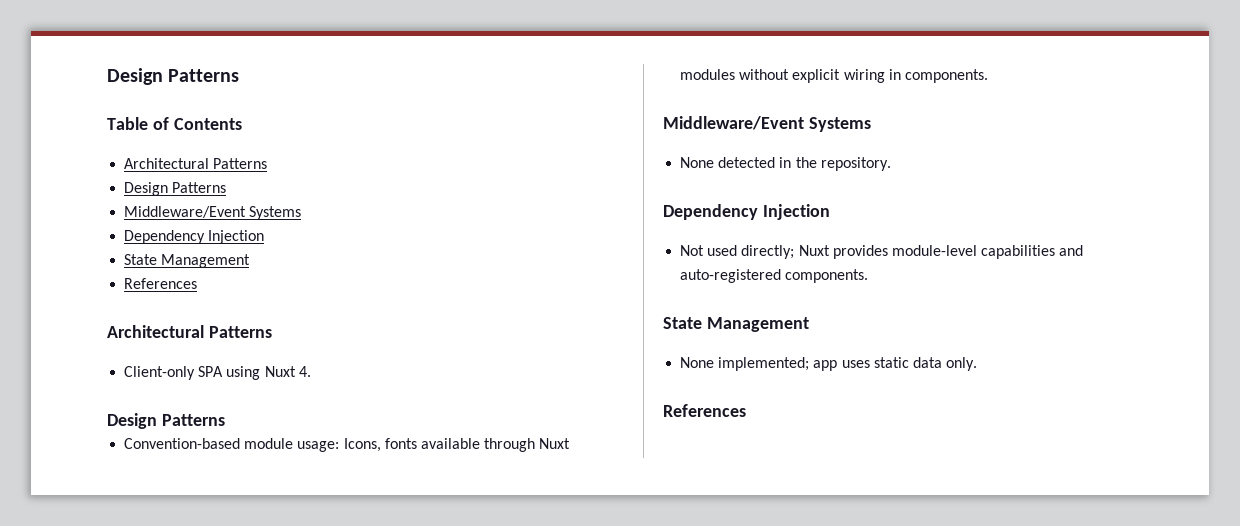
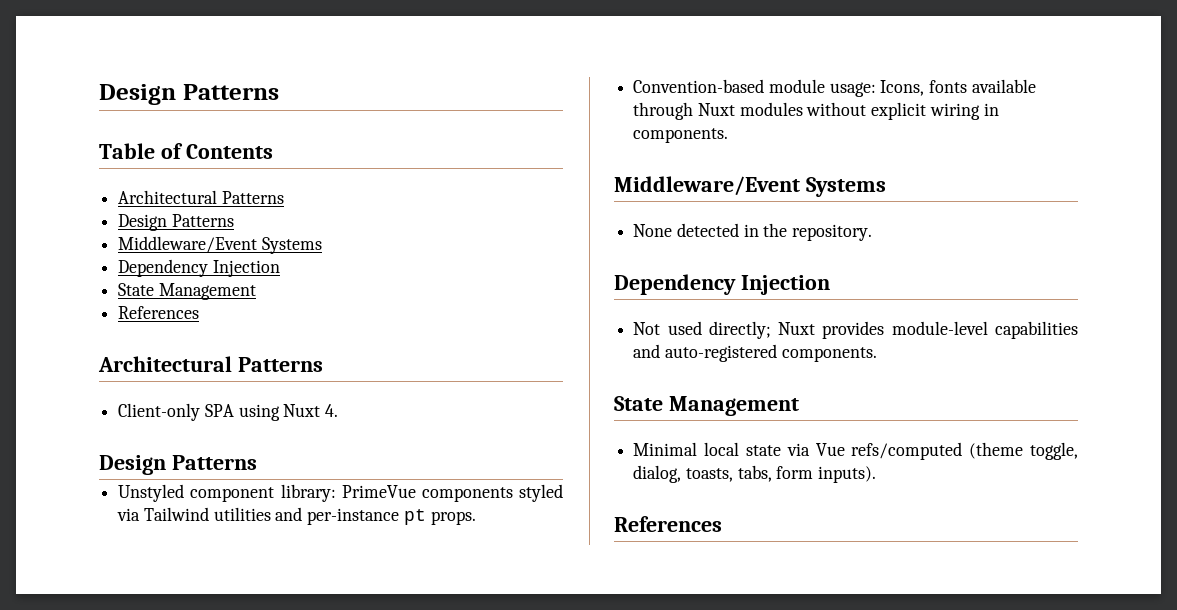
(225, 420) none -> [118,484,563,502] [117,507,476,525] // Unstyled component library: PrimeVue components styled via Tailwind utilities and per-instance pt props.
[680,357,978,371] None implemented; app uses static data only. -> [633,442,1078,460] [633,465,877,483] Minimal local state via Vue refs/computed (theme toggle, dialog, toasts, tabs, form inputs).

